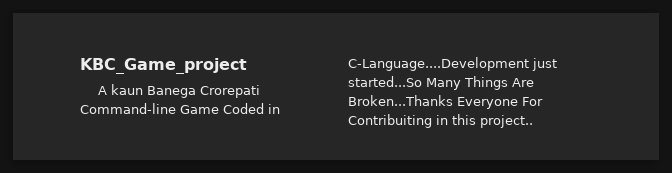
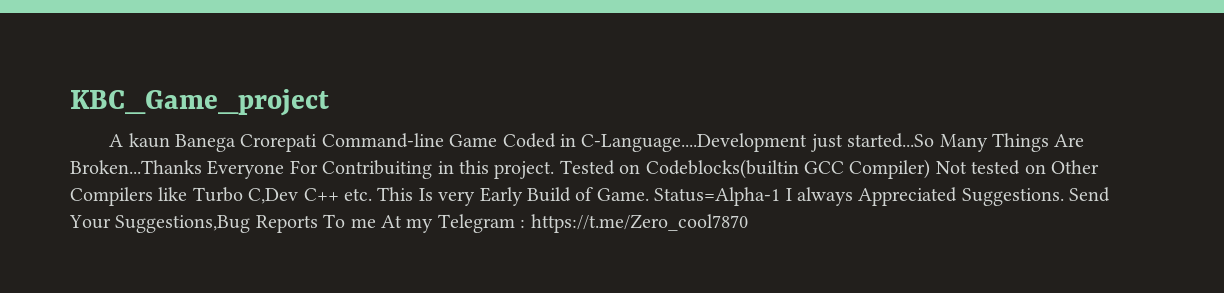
[480,115,533,128] project.. -> [494,159,1099,179] [70,187,1111,206] [69,214,748,233] project. Tested on Codeblocks(builtin GCC Compiler) Not tested on Other Compilers like Turbo C,Dev C++ etc. This Is very Early Build of Game. Status=Alpha-1 I always Appreciated Suggestions. Send Your Suggestions,Bug Reports To me At my Telegram : https://t.me/Zero_cool7870

